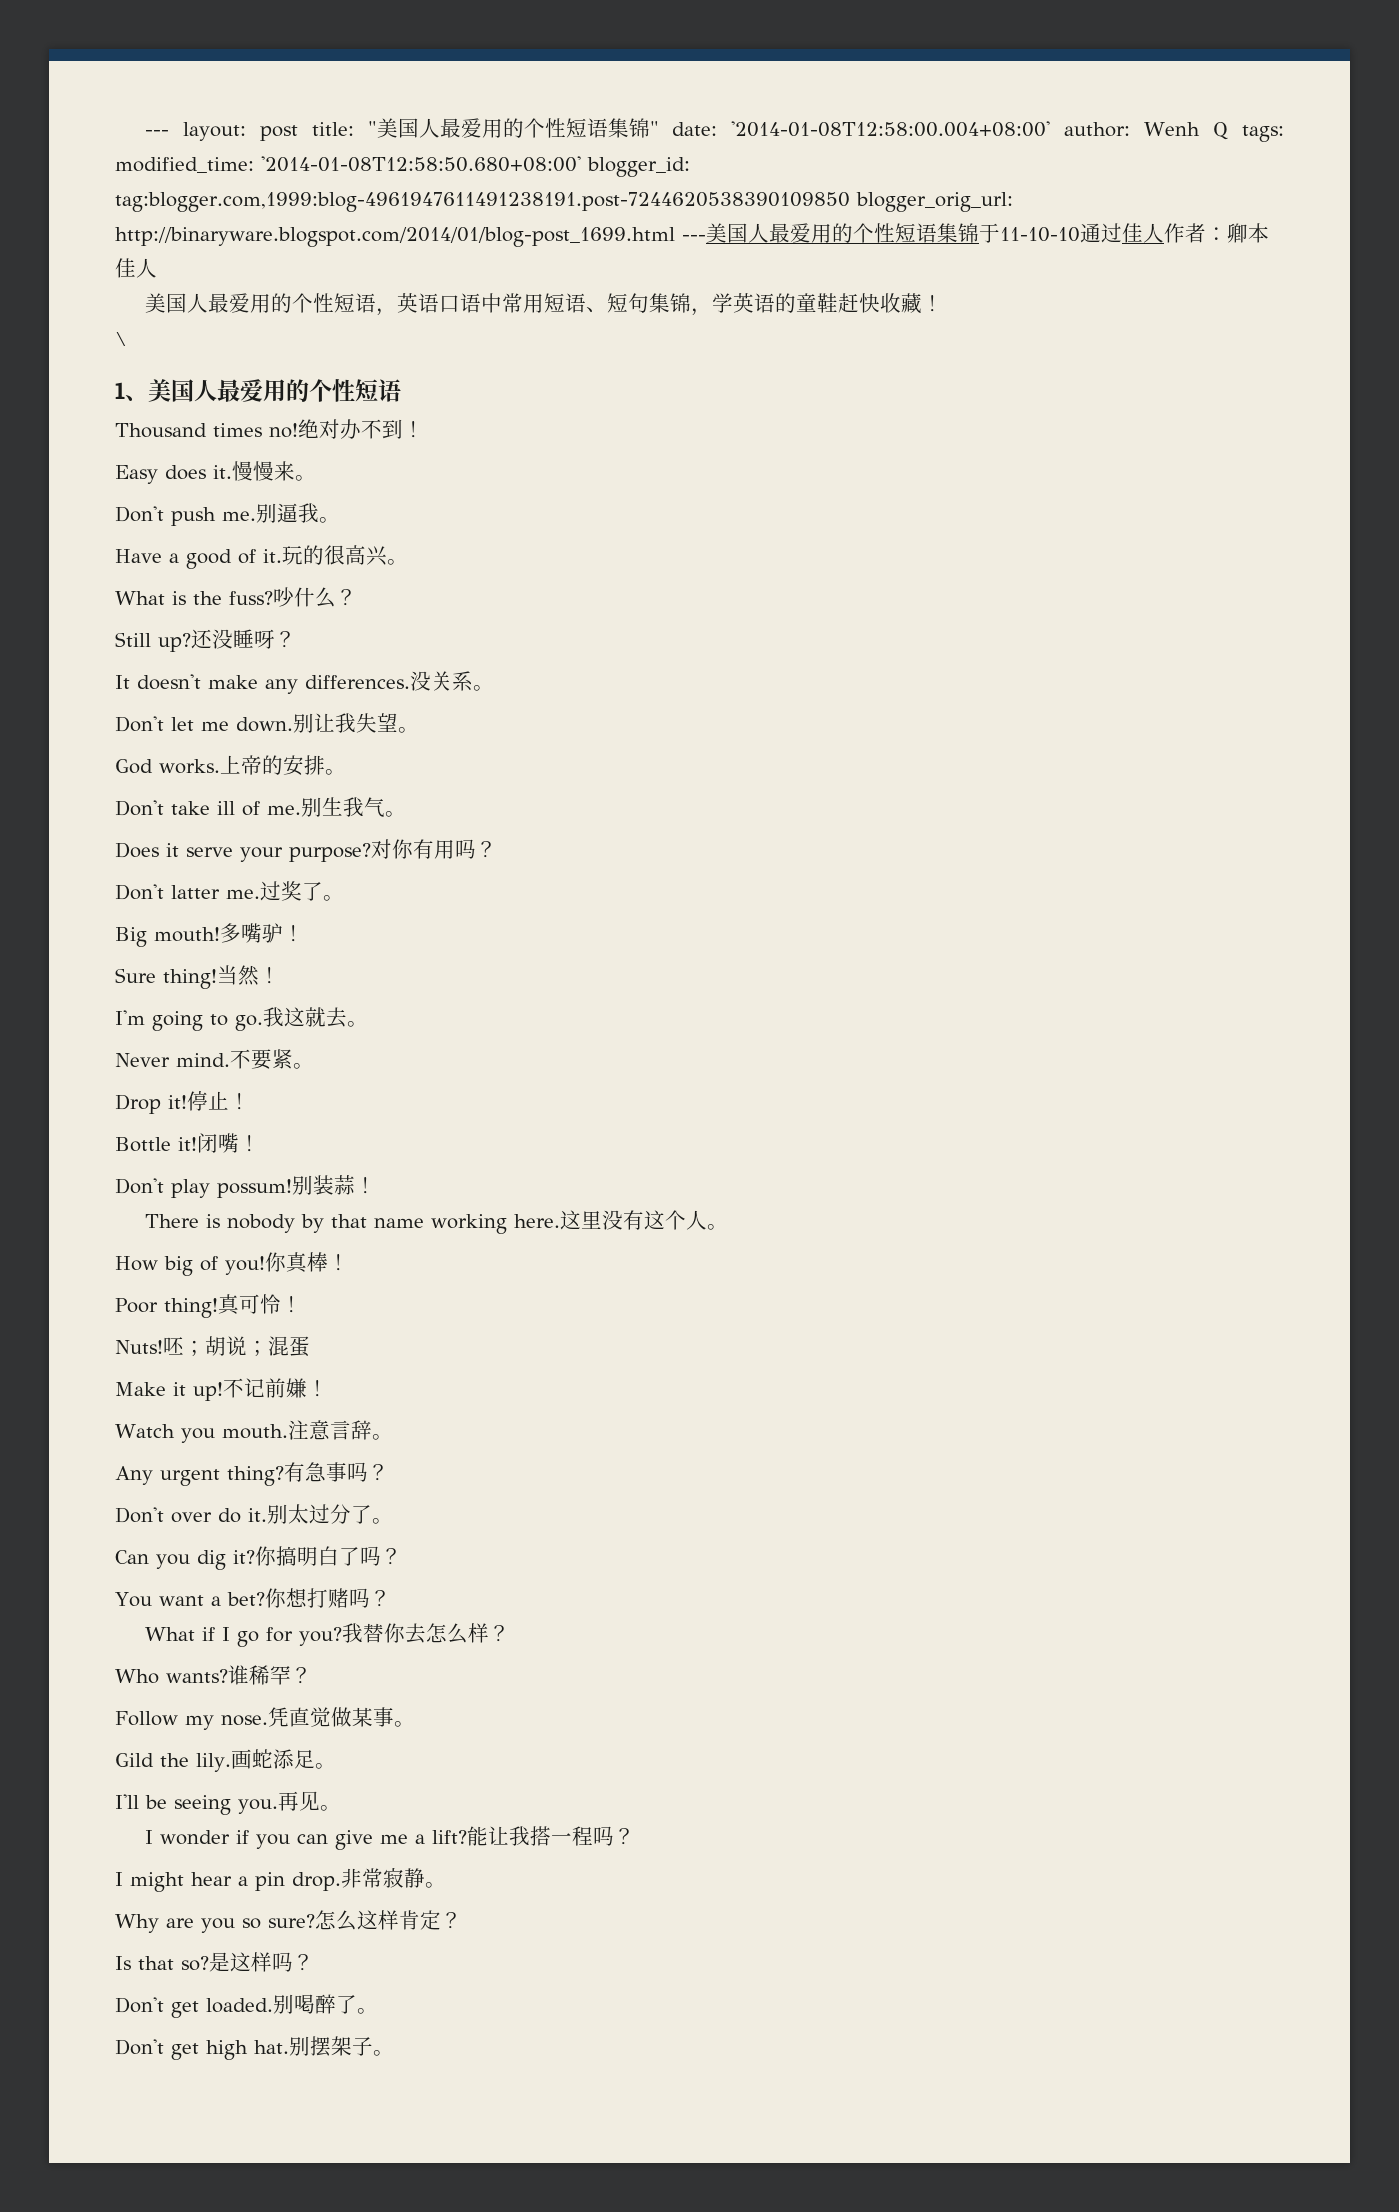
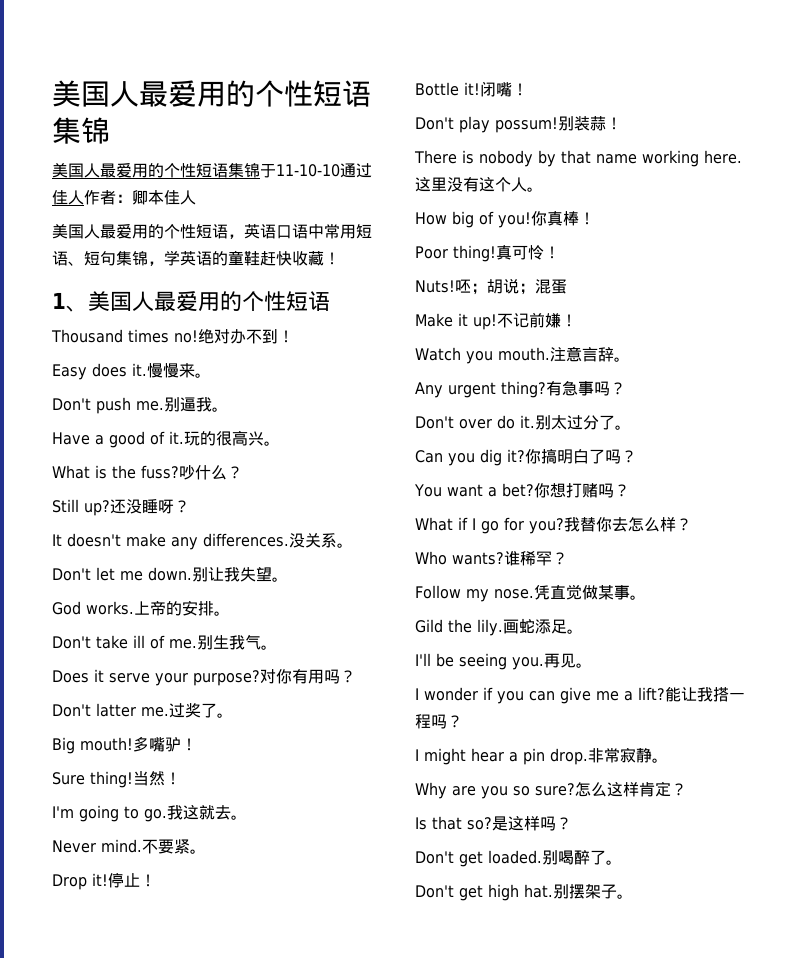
[144,118,1284,142] [115,156,690,177] [115,192,1013,212] [115,227,706,247] --- layout: post title: "美国人最爱用的个性短语集锦" date: '2014-01-08T12:58:00.004+08:00' author: Wenh Q tags: modified_time: '2014-01-08T12:58:50.680+08:00' blogger_id: tag:blogger.com,1999:blog-4961947611491238191.post-7244620538390109850 blogger_orig_url: http://binaryware.blogspot.com/2014/01/blog-post_1699.html --- -> [52,80,371,107] [52,117,110,144] 美国人最爱用的个性短语集锦 //
[115,332,127,346] // \ -> (340, 258) none

